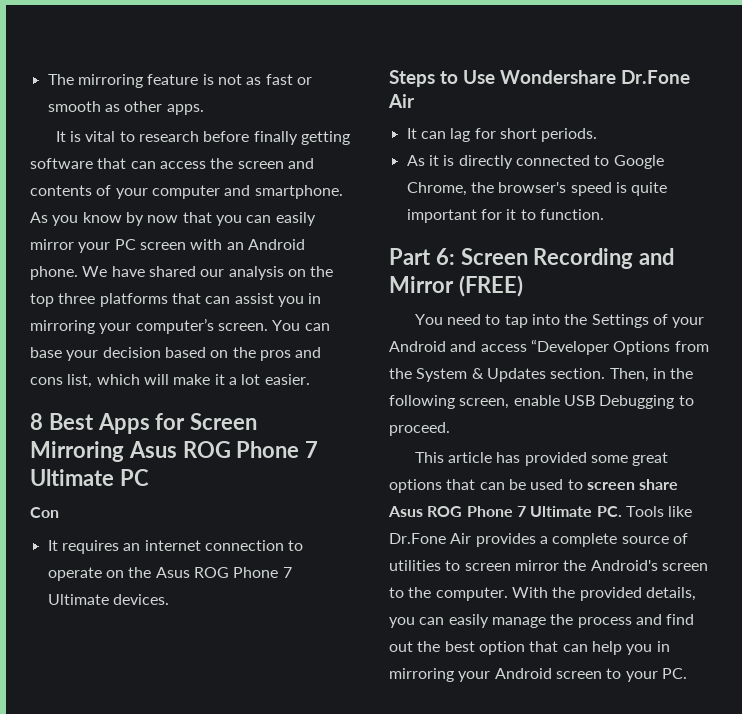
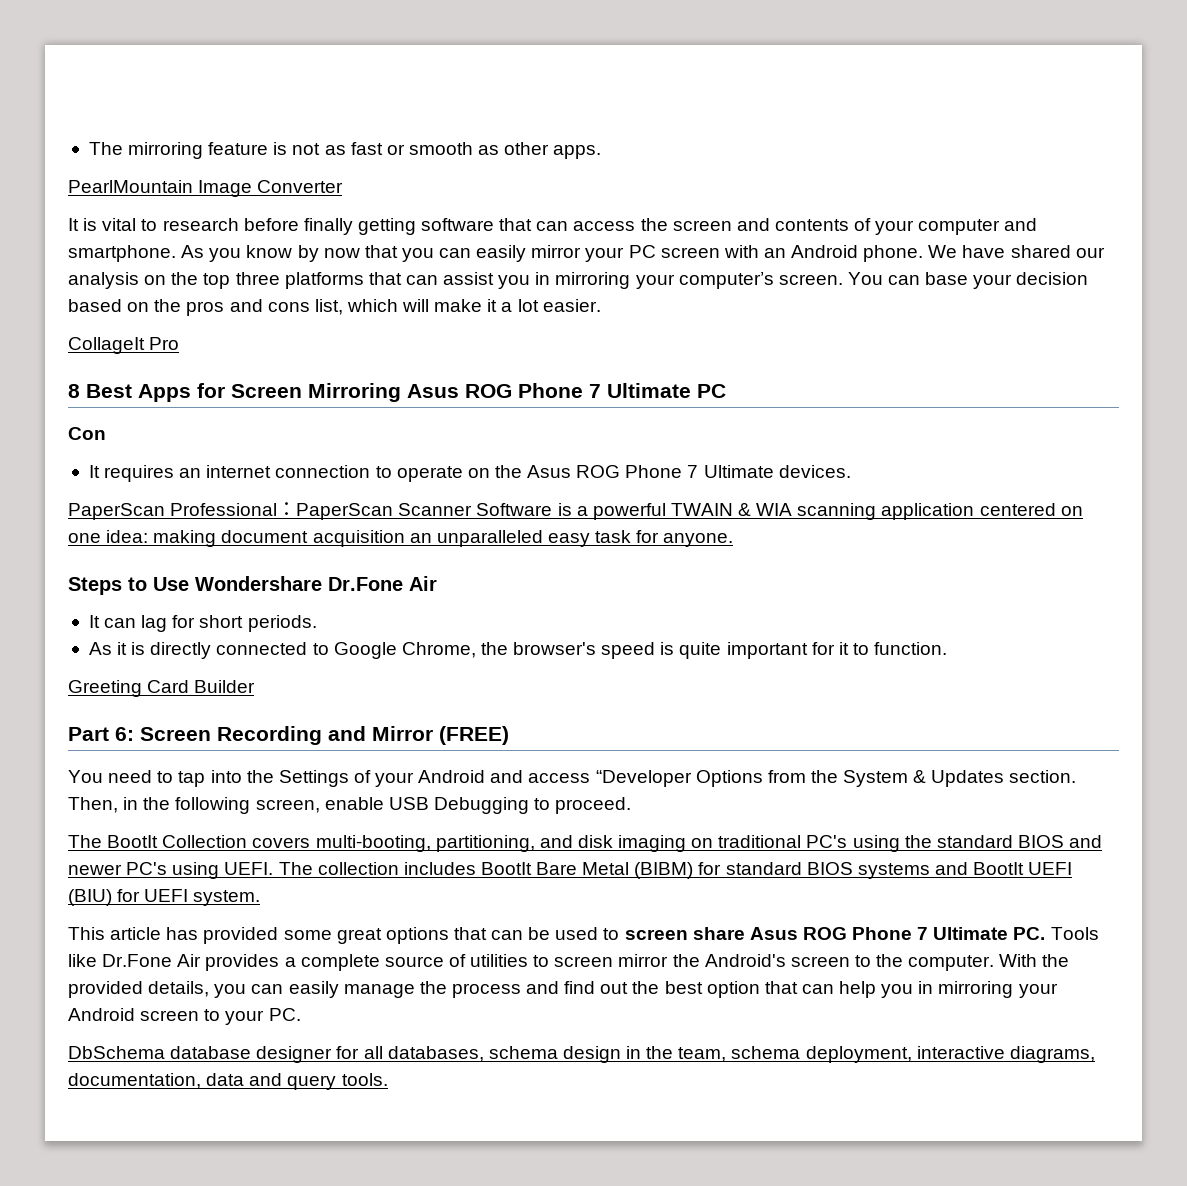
(204, 109) none -> [68,180,344,197] // PearlMountain Image Converter
(310, 379) none -> [68,337,180,354] // CollageIt Pro
(169, 599) none -> [68,502,1083,520] [68,530,734,547] // PaperScan Professional：PaperScan Scanner Software is a powerful TWAIN & WIA scanning application centered on one idea: making document acquisition an unparalleled easy task for anyone.
(604, 214) none -> [68,680,256,697] // Greeting Card Builder
(450, 429) none -> [68,835,1103,852] [68,862,1073,879] [68,889,261,906] // The BootIt Collection covers multi-booting, partitioning, and disk imaging on traditional PC's using the standard BIOS and newer PC's using UEFI. The collection includes BootIt Bare Metal (BIBM) for standard BIOS systems and BootIt UEFI (BIU) for UEFI system.
(687, 673) none -> [68,1046,1095,1063] [68,1073,388,1090] // DbSchema database designer for all databases, schema design in the team, schema deployment, interactive diagrams, documentation, data and query tools.

